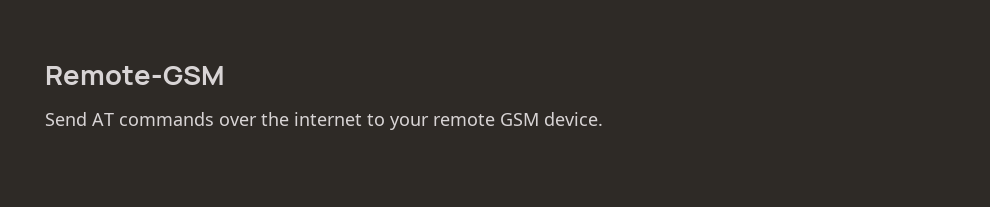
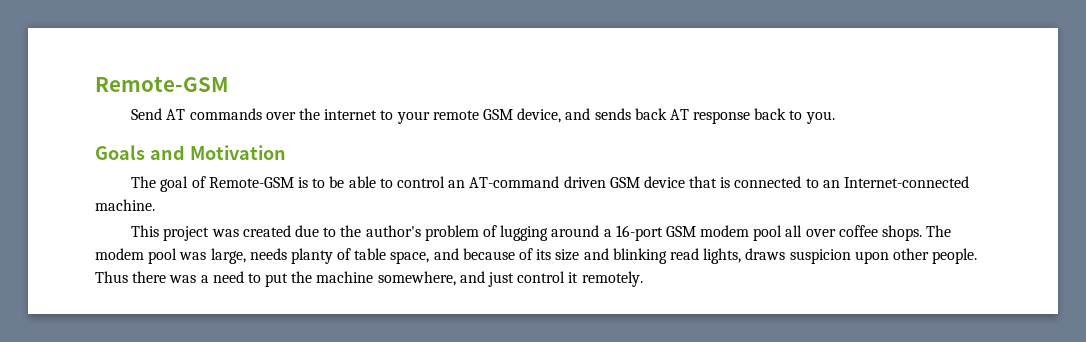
[544,112,603,126] device. -> [517,108,835,124] [95,145,286,160] [131,176,969,192] [95,199,155,211] [131,225,952,241] [95,248,978,264] [95,271,643,287] device, and sends back AT response back to you. // Goals and Motivation // The goal of Remote-GSM is to be able to control an AT-command driven GSM device that is connected to an Internet-connected machine. // This project was created due to the author's problem of lugging around a 16-port GSM modem pool all over coffee shops. The modem pool was large, needs planty of table space, and because of its size and blinking read lights, draws suspicion upon other people. Thus there was a need to put the machine somewhere, and just control it remotely.

